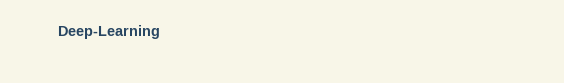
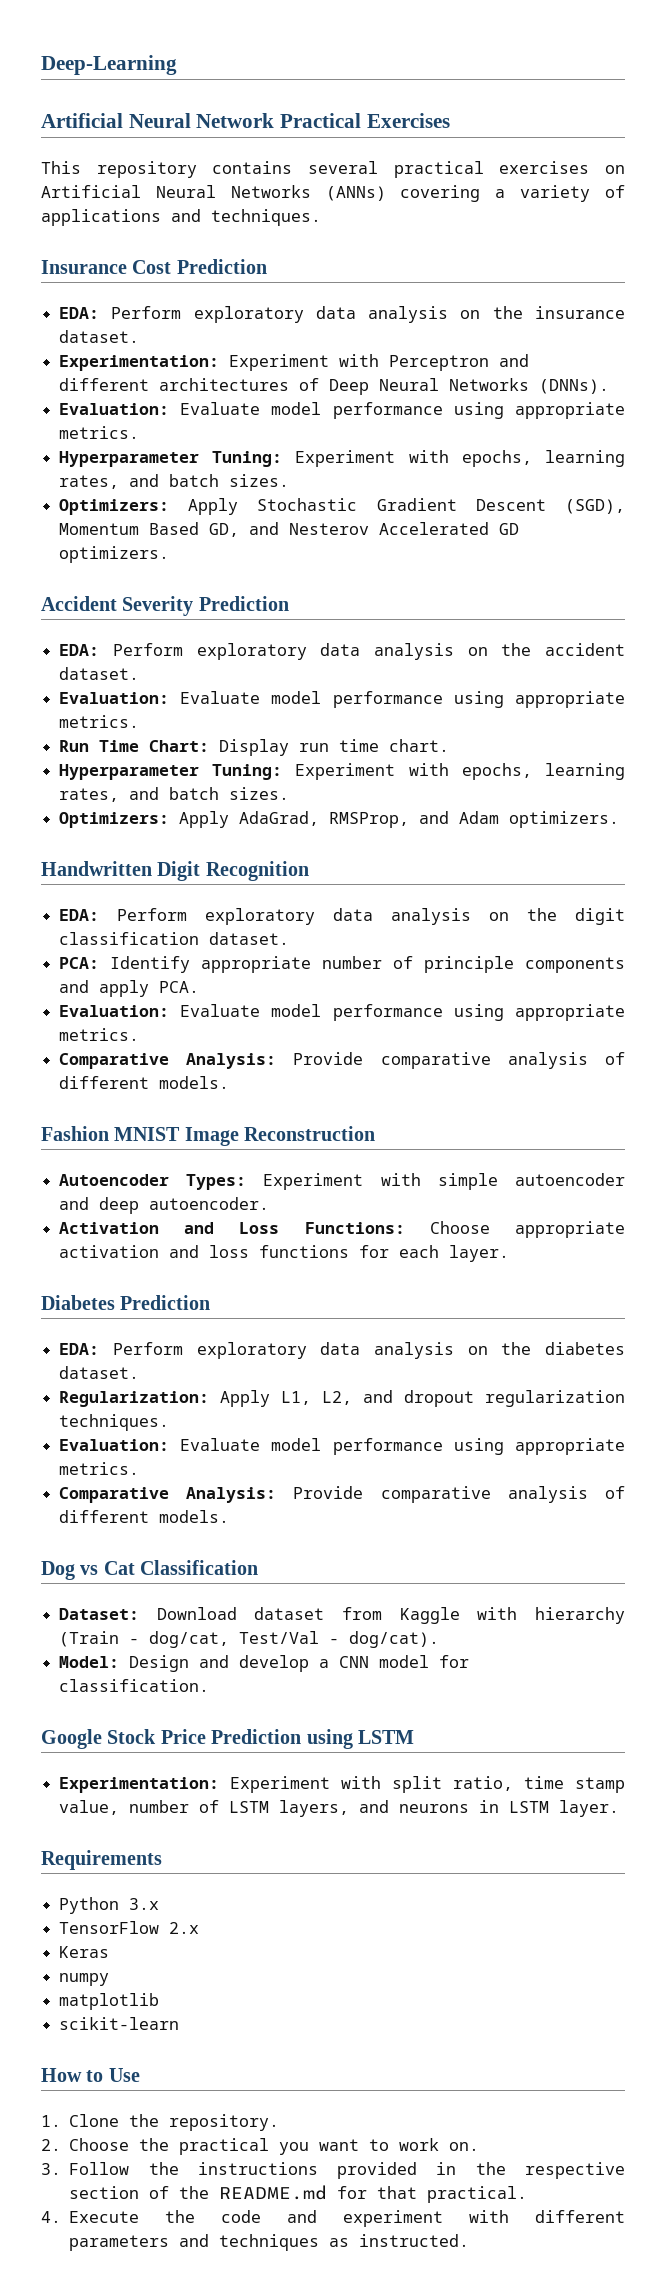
(160, 32) none -> [41,113,450,128] [41,161,625,178] [41,185,625,202] [41,209,321,226] [41,259,267,274] [59,306,626,323] [59,330,140,343] [59,354,530,371] [59,378,610,395] [59,402,625,419] [59,426,140,439] [59,450,625,467] [59,474,290,489] [59,498,625,515] [59,522,520,537] [59,546,170,563] [41,596,289,616] [59,643,625,660] [59,667,140,680] [59,691,625,708] [59,715,140,728] [59,739,450,756] [59,763,625,780] [59,787,290,802] [59,811,620,828] [41,861,309,881] [59,908,626,925] [59,932,290,945] [59,956,626,973] [59,980,200,997] [59,1004,625,1021] [59,1028,140,1041] [59,1052,625,1069] [59,1076,230,1089] [41,1126,376,1146] [59,1173,625,1190] [59,1197,270,1214] [59,1221,625,1238] [59,1245,510,1262] [41,1295,211,1310] [59,1342,625,1359] [59,1366,140,1379] [59,1390,626,1407] [59,1414,170,1431] [59,1438,625,1455] [59,1462,140,1475] [59,1486,625,1503] [59,1510,230,1523] [41,1560,259,1580] [59,1607,625,1624] [59,1631,440,1648] [59,1655,470,1672] [59,1679,210,1692] [41,1729,414,1749] [59,1776,626,1793] [59,1800,620,1817] [41,1850,162,1870] [59,1897,160,1914] [59,1921,200,1934] [59,1946,110,1958] [59,1973,110,1986] [59,1993,160,2010] [59,2017,180,2030] [41,2068,140,2082] [41,2114,280,2131] [41,2138,480,2155] [41,2162,625,2179] [69,2185,528,2203] [41,2210,625,2227] [69,2234,470,2251] // Artificial Neural Network Practical Exercises // This repository contains several practical exercises on Artificial Neural Networks (ANNs) covering a variety of applications and techniques. // Insurance Cost Prediction // EDA: Perform exploratory data analysis on the insurance dataset. // Experimentation: Experiment with Perceptron and different architectures of Deep Neural Networks (DNNs). // Evaluation: Evaluate model performance using appropriate metrics. // Hyperparameter Tuning: Experiment with epochs, learning rates, and batch sizes. // Optimizers: Apply Stochastic Gradient Descent (SGD), Momentum Based GD, and Nesterov Accelerated GD optimizers. // Accident Severity Prediction // EDA: Perform exploratory data analysis on the accident dataset. // Evaluation: Evaluate model performance using appropriate metrics. // Run Time Chart: Display run time chart. // Hyperparameter Tuning: Experiment with epochs, learning rates, and batch sizes. // Optimizers: Apply AdaGrad, RMSProp, and Adam optimizers. // Handwritten Digit Recognition // EDA: Perform exploratory data analysis on the digit classification dataset. // PCA: Identify appropriate number of principle components and apply PCA. // Evaluation: Evaluate model performance using appropriate metrics. // Comparative Analysis: Provide comparative analysis of different models. // Fashion MNIST Image Reconstruction // Autoencoder Types: Experiment with simple autoencoder and deep autoencoder. // Activation and Loss Functions: Choose appropriate activation and loss functions for each layer. // Diabetes Prediction // EDA: Perform exploratory data analysis on the diabetes dataset. // Regularization: Apply L1, L2, and dropout regularization techniques. // Evaluation: Evaluate model performance using appropriate metrics. // Comparative Analysis: Provide comparative analysis of different models. // Dog vs Cat Classification // Dataset: Download dataset from Kaggle with hierarchy (Train - dog/cat, Test/Val - dog/cat). // Model: Design and develop a CNN model for classification. // Google Stock Price Prediction using LSTM // Experimentation: Experiment with split ratio, time stamp value, number of LSTM layers, and neurons in LSTM layer. // Requirements // Python 3.x // TensorFlow 2.x // Keras // numpy // matplotlib // scikit-learn // How to Use // 1. Clone the repository. // 2. Choose the practical you want to work on. // 3. Follow the instructions provided in the respective section of the README.md for that practical. // 4. Execute the code and experiment with different parameters and techniques as instructed.

